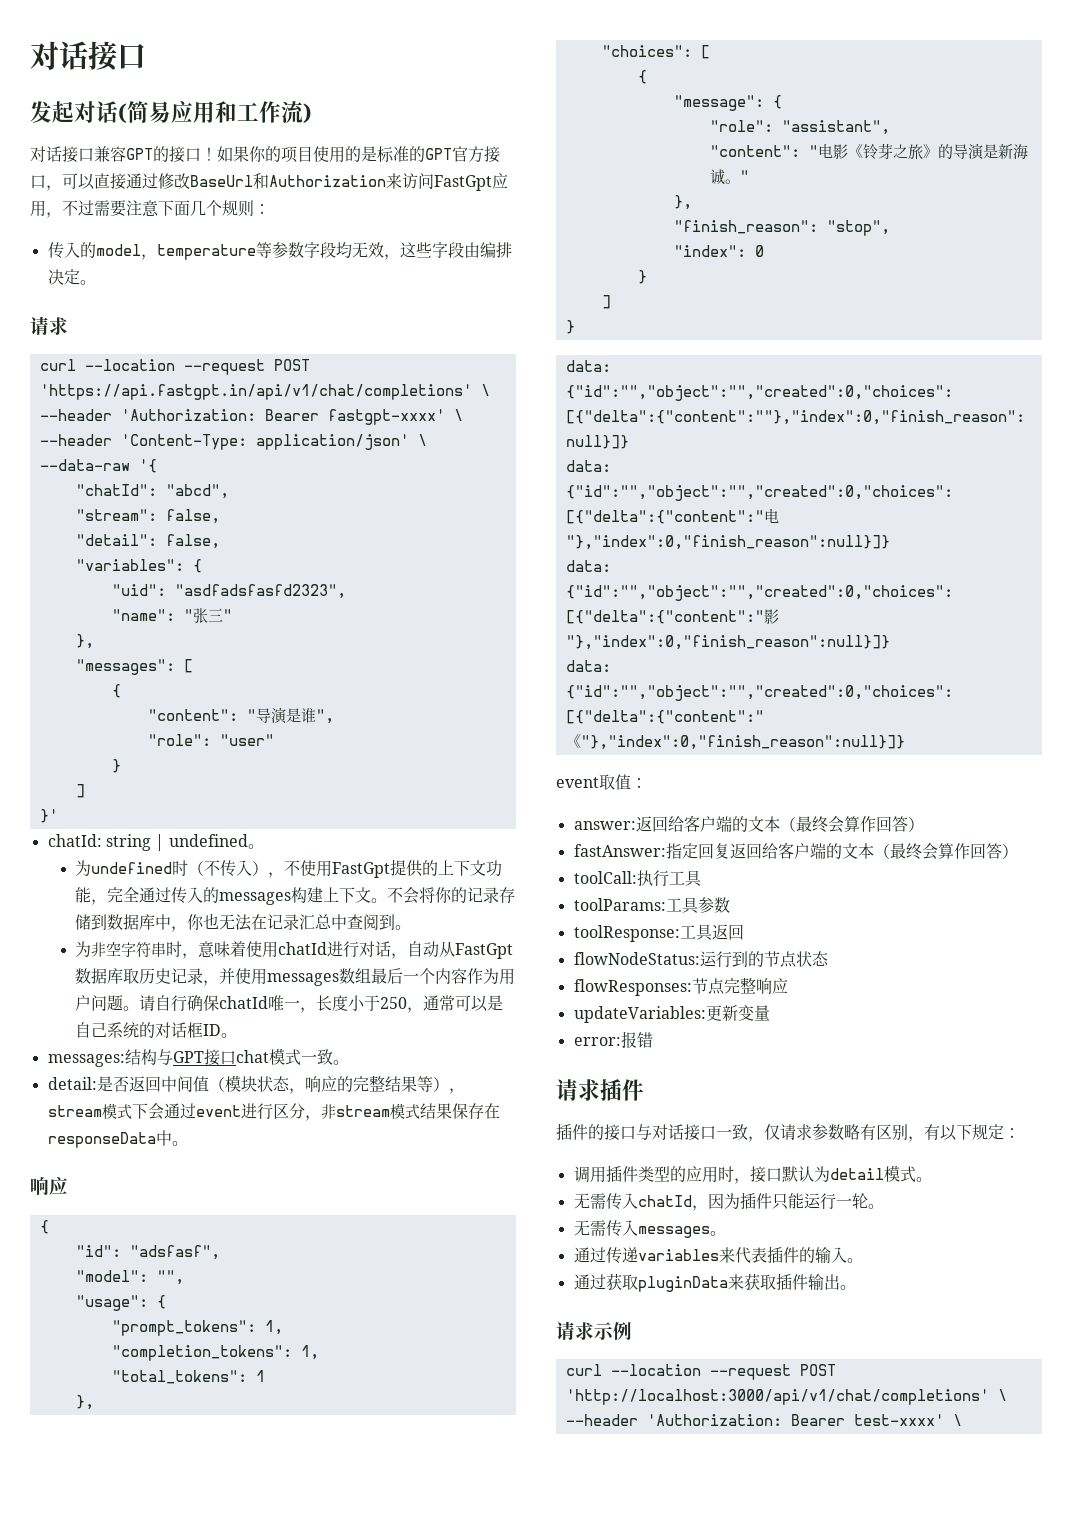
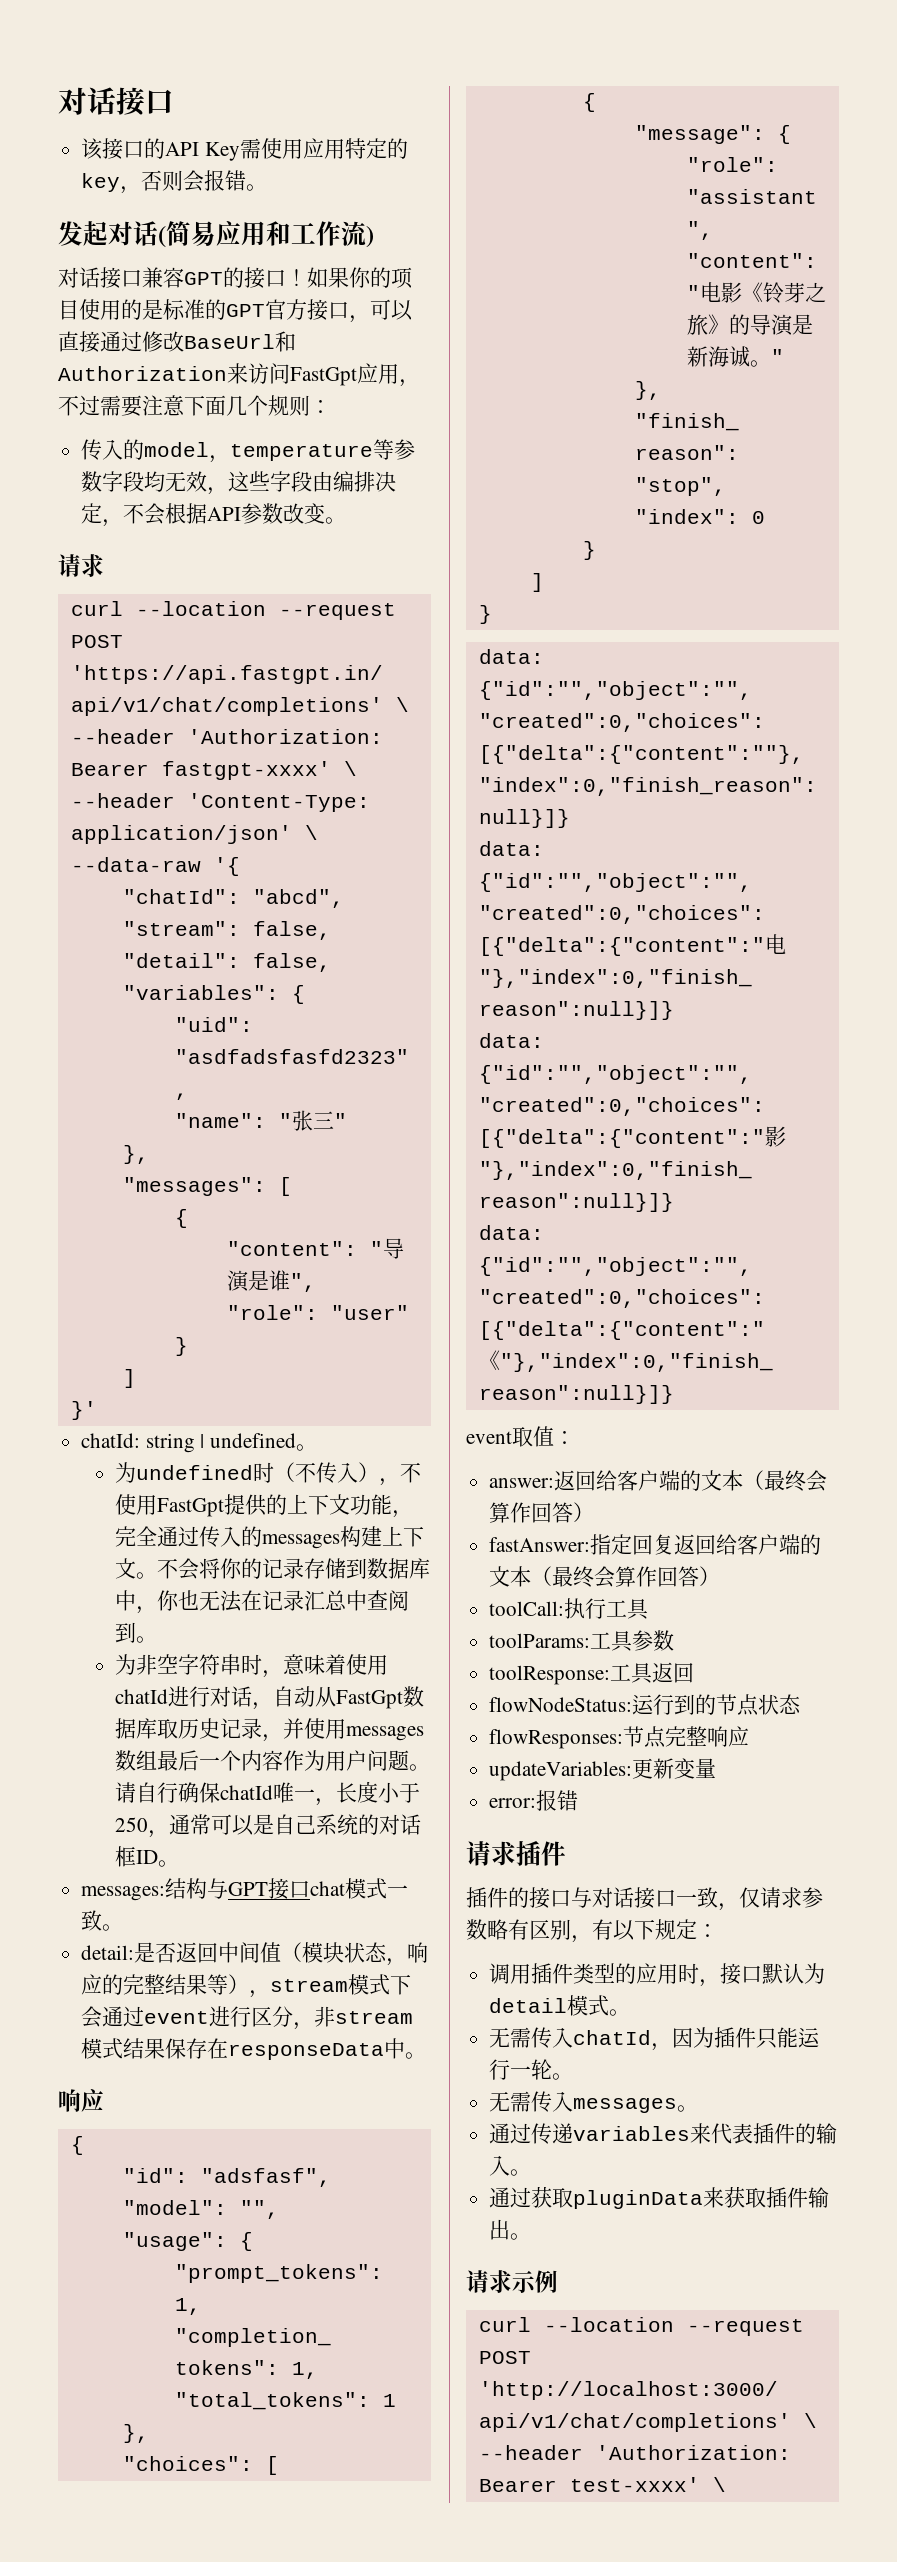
[30,41,146,71] 对话接口 -> [58,87,174,116] [81,138,408,161] [81,170,268,194] 对话接口 // 该接口的API Key需使用应用特定的key，否则会报错。
(80, 277) none -> [102,503,326,527] ，不会根据API参数改变

